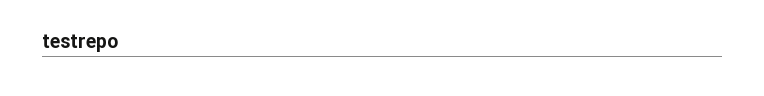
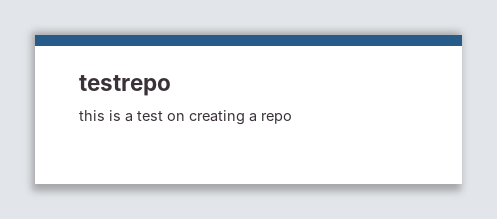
(118, 43) none -> [79,110,292,125] // this is a test on creating a repo

